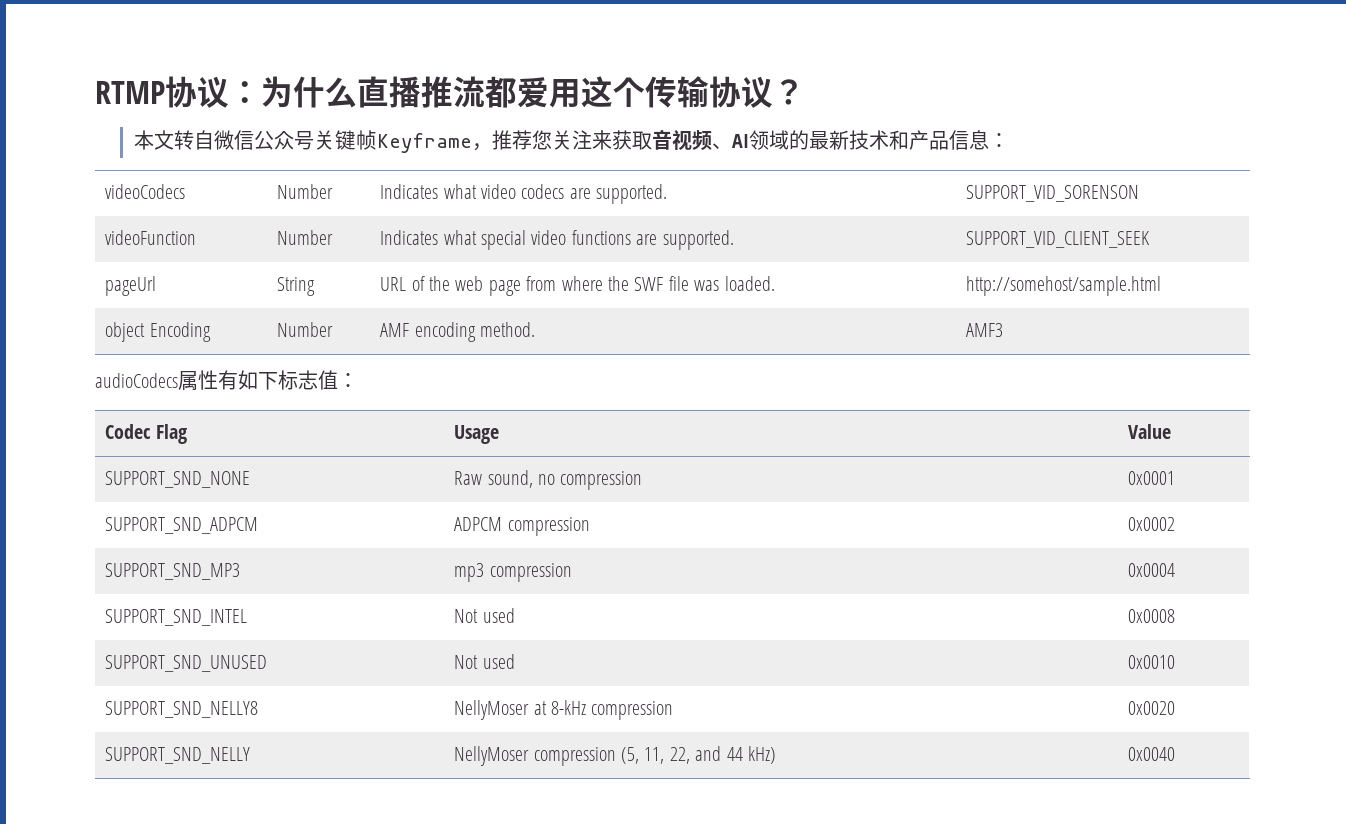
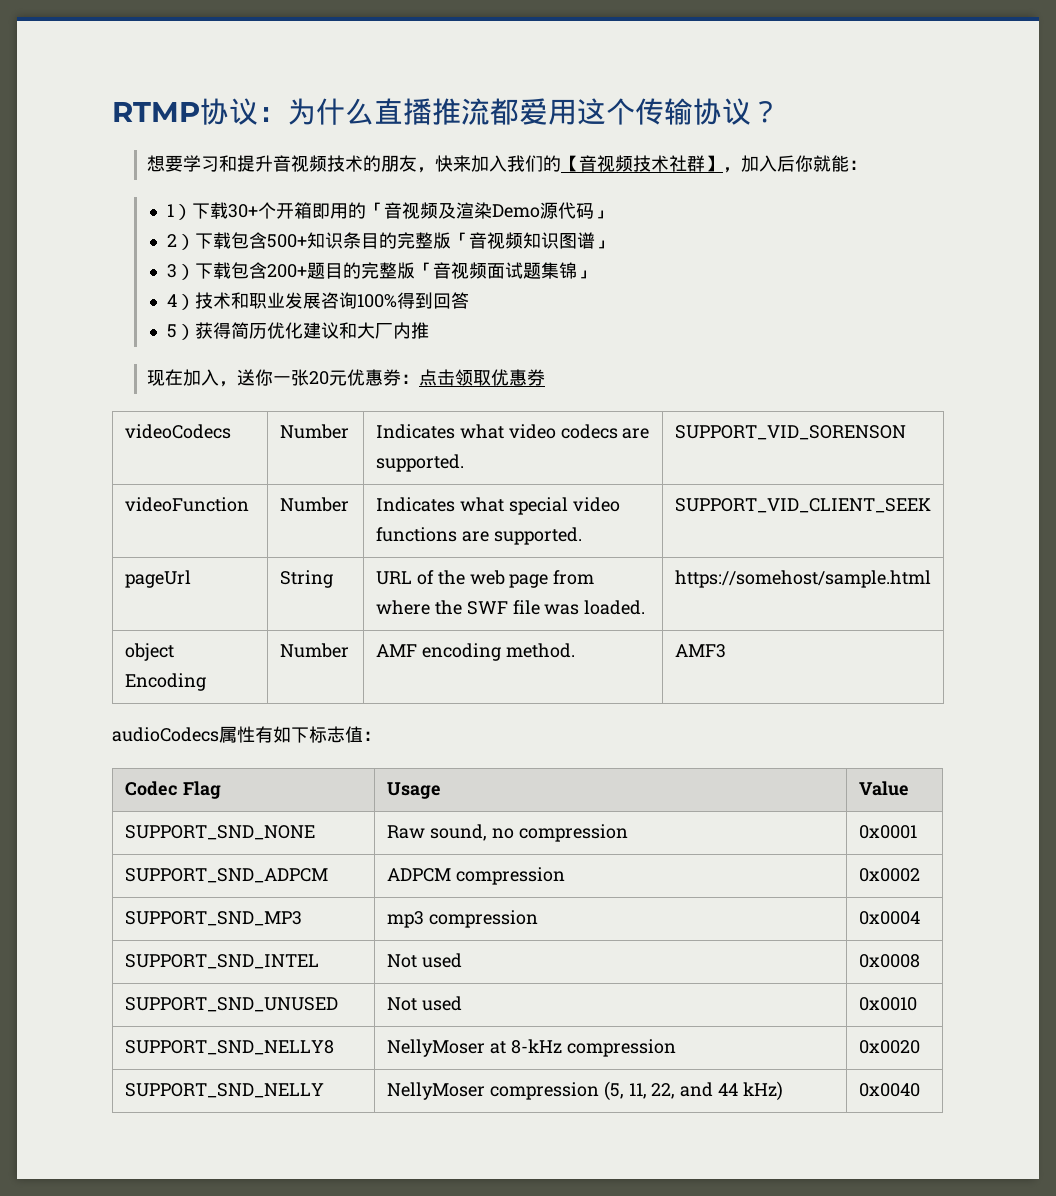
[134,130,1010,153] 本文转自微信公众号关键帧Keyframe，推荐您关注来获取音视频、AI领域的最新技术和产品信息： -> [146,155,867,173] [166,202,612,220] [166,232,613,250] [166,262,595,280] [166,292,469,310] [166,322,429,340] [146,369,545,387] 想要学习和提升音视频技术的朋友，快来加入我们的【音视频技术社群】，加入后你就能： // 1）下载30+个开箱即用的「音视频及渲染Demo源代码」 // 2）下载包含500+知识条目的完整版「音视频知识图谱」 // 3）下载包含200+题目的完整版「音视频面试题集锦」 // 4）技术和职业发展咨询100%得到回答 // 5）获得简历优化建议和大厂内推 // 现在加入，送你一张20元优惠券：点击领取优惠券
[966,276,1162,296] http://somehost/sample.html -> [674,570,931,588] https://somehost/sample.html

